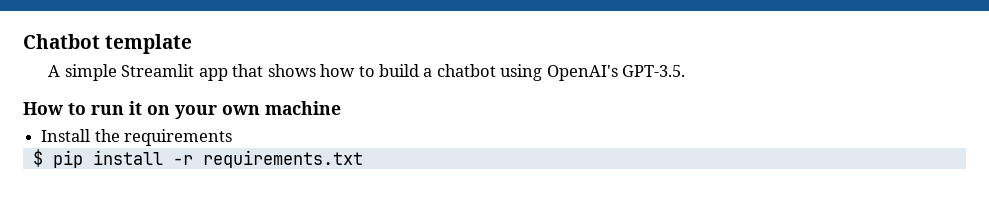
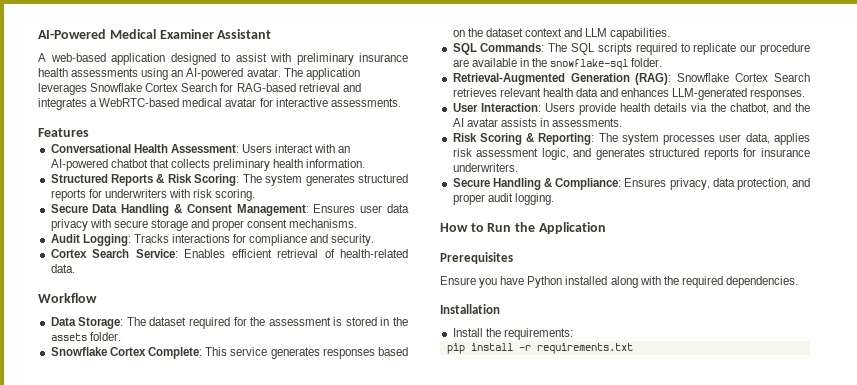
[23,34,193,54] [48,64,686,81] [23,101,341,119] Chatbot template // A simple Streamlit app that shows how to build a chatbot using OpenAI's GPT-3.5. // How to run it on your own machine -> [38,29,272,39] [38,53,408,65] [38,68,360,80] [38,83,361,95] [38,98,401,110] [38,128,89,137] [50,144,351,153] [50,159,366,171] [50,174,408,186] [50,189,256,201] [50,204,409,216] [50,219,358,231] [50,234,375,246] [50,249,409,258] [50,264,75,273] [38,293,97,303] [50,317,408,329] [50,332,121,341] [50,347,408,359] [452,28,671,40] [452,43,810,55] [452,58,663,70] [452,73,810,85] [452,88,806,100] [452,103,810,115] [452,118,623,127] [452,133,810,145] [452,148,810,160] [452,163,518,172] [452,178,810,190] [452,193,554,205] [440,222,606,234] [440,252,513,264] [440,276,798,288] [440,304,500,314] AI-Powered Medical Examiner Assistant // A web-based application designed to assist with preliminary insurance health assessments using an AI-powered avatar. The application leverages Snowflake Cortex Search for RAG-based retrieval and integrates a WebRTC-based medical avatar for interactive assessments. // Features // Conversational Health Assessment: Users interact with an AI-powered chatbot that collects preliminary health information. // Structured Reports & Risk Scoring: The system generates structured reports for underwriters with risk scoring. // Secure Data Handling & Consent Management: Ensures user data privacy with secure storage and proper consent mechanisms. // Audit Logging: Tracks interactions for compliance and security. // Cortex Search Service: Enables efficient retrieval of health-related data. // Workflow // Data Storage: The dataset required for the assessment is stored in the assets folder. // Snowflake Cortex Complete: This service generates responses based on the dataset context and LLM capabilities. // SQL Commands: The SQL scripts required to replicate our procedure are available in the snowflake-sql folder. // Retrieval-Augmented Generation (RAG): Snowflake Cortex Search retrieves relevant health data and enhances LLM-generated responses. // User Interaction: Users provide health details via the chatbot, and the AI avatar assists in assessments. // Risk Scoring & Reporting: The system processes user data, applies risk assessment logic, and generates structured reports for insurance underwriters. // Secure Handling & Compliance: Ensures privacy, data protection, and proper audit logging. // How to Run the Application // Prerequisites // Ensure you have Python installed along with the required dependencies. // Installation
[124,129,233,146] [32,149,43,167] requirements // $ -> [503,328,573,340] requirements: //

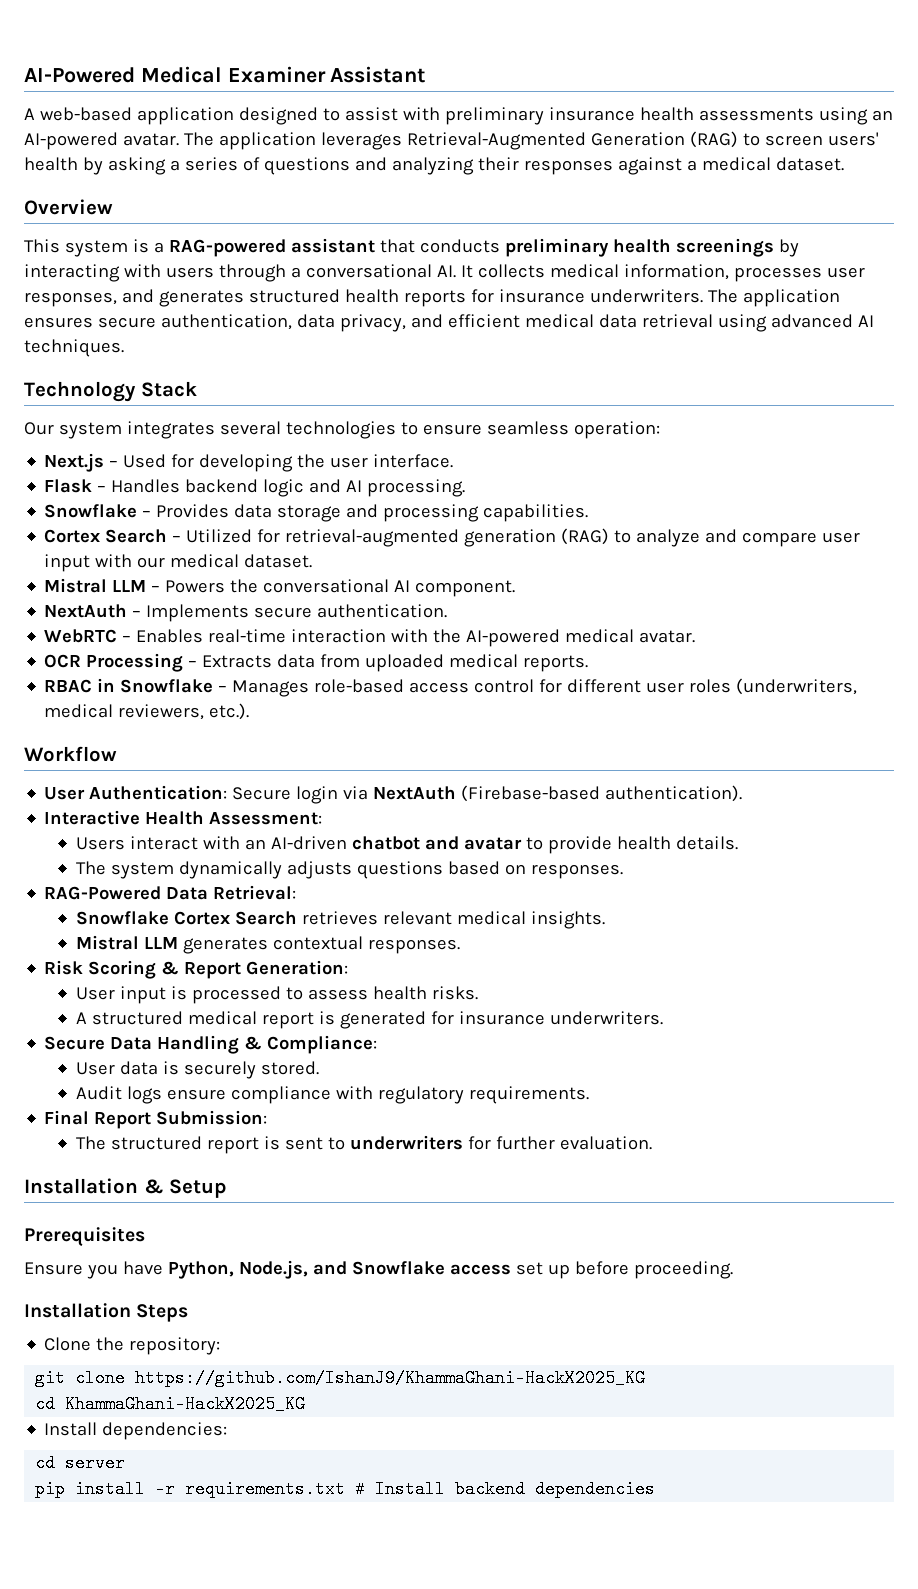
[90,83,361,92] [38,98,401,110] [38,128,89,137] [50,144,131,153] Snowflake Cortex Search for RAG-based retrieval and integrates a WebRTC-based medical avatar for interactive assessments. // Features // Conversational -> [406,131,879,150] [24,157,844,175] [24,199,113,215] [24,238,799,257] [24,264,865,282] [24,289,840,307] [24,314,874,332] [24,339,124,357] [24,381,197,402] [24,421,660,439] [44,453,454,472] [44,479,466,497] [44,504,589,522] [44,528,861,547] [44,554,313,572] [44,578,516,597] [44,604,448,622] [44,629,696,647] [44,653,589,672] [44,678,858,697] [44,703,250,720] [24,746,117,762] [44,785,743,804] [44,810,141,825] Retrieval-Augmented Generation (RAG) to screen users' health by asking a series of questions and analyzing their responses against a medical dataset. // Overview // This system is a RAG-powered assistant that conducts preliminary health screenings by interacting with users through a conversational AI. It collects medical information, processes user responses, and generates structured health reports for insurance underwriters. The application ensures secure authentication, data privacy, and efficient medical data retrieval using advanced AI techniques. // Technology Stack // Our system integrates several technologies to ensure seamless operation: // Next.js – Used for developing the user interface. // Flask – Handles backend logic and AI processing. // Snowflake – Provides data storage and processing capabilities. // Cortex Search – Utilized for retrieval-augmented generation (RAG) to analyze and compare user input with our medical dataset. // Mistral LLM – Powers the conversational AI component. // NextAuth – Implements secure authentication. // WebRTC – Enables real-time interaction with the AI-powered medical avatar. // OCR Processing – Extracts data from uploaded medical reports. // RBAC in Snowflake – Manages role-based access control for different user roles (underwriters, medical reviewers, etc.). // Workflow // User Authentication: Secure login via NextAuth (Firebase-based authentication). // Interactive
(239, 148) none -> (323, 818) //
[50,159,366,171] [50,174,408,186] [50,189,256,201] [50,204,409,216] [50,219,358,231] [50,234,375,246] [50,249,409,258] [50,264,75,273] [38,293,97,303] [50,317,408,329] [50,332,121,341] [50,347,408,359] [452,28,671,40] [452,43,810,55] [452,58,663,70] [452,73,810,85] [452,88,806,100] [452,103,810,115] [452,118,623,127] [452,133,810,145] [452,148,810,160] [452,163,518,172] [452,178,810,190] [452,193,554,205] [440,222,606,234] [440,252,513,264] [440,276,798,288] [440,304,500,314] [452,328,573,340] AI-powered chatbot that collects preliminary health information. // Structured Reports & Risk Scoring: The system generates structured reports for underwriters with risk scoring. // Secure Data Handling & Consent Management: Ensures user data privacy with secure storage and proper consent mechanisms. // Audit Logging: Tracks interactions for compliance and security. // Cortex Search Service: Enables efficient retrieval of health-related data. // Workflow // Data Storage: The dataset required for the assessment is stored in the assets folder. // Snowflake Cortex Complete: This service generates responses based on the dataset context and LLM capabilities. // SQL Commands: The SQL scripts required to replicate our procedure are available in the snowflake-sql folder. // Retrieval-Augmented Generation (RAG): Snowflake Cortex Search retrieves relevant health data and enhances LLM-generated responses. // User Interaction: Users provide health details via the chatbot, and the AI avatar assists in assessments. // Risk Scoring & Reporting: The system processes user data, applies risk assessment logic, and generates structured reports for insurance underwriters. // Secure Handling & Compliance: Ensures privacy, data protection, and proper audit logging. // How to Run the Application // Prerequisites // Ensure you have Python installed along with the required dependencies. // Installation // Install the requirements: -> [271,836,738,854] [76,861,623,879] [44,885,297,900] [76,911,605,929] [76,935,461,954] [44,960,349,979] [76,986,478,1004] [76,1011,663,1029] [44,1035,378,1054] [76,1061,320,1079] [76,1086,589,1104] [44,1110,268,1129] [76,1135,652,1154] [24,1178,228,1198] [24,1227,145,1246] [24,1260,733,1279] [24,1303,189,1322] [44,1337,221,1355] [35,1369,646,1387] [35,1395,306,1413] [44,1422,228,1440] [35,1454,126,1472] AI-driven chatbot and avatar to provide health details. // The system dynamically adjusts questions based on responses. // RAG-Powered Data Retrieval: // Snowflake Cortex Search retrieves relevant medical insights. // Mistral LLM generates contextual responses. // Risk Scoring & Report Generation: // User input is processed to assess health risks. // A structured medical report is generated for insurance underwriters. // Secure Data Handling & Compliance: // User data is securely stored. // Audit logs ensure compliance with regulatory requirements. // Final Report Submission: // The structured report is sent to underwriters for further evaluation. // Installation & Setup // Prerequisites // Ensure you have Python, Node.js, and Snowflake access set up before proceeding. // Installation Steps // Clone the repository: // git clone https://github.com/IshanJ9/KhammaGhani-HackX2025_KG // cd KhammaGhani-HackX2025_KG // Install dependencies: // cd server
(633, 348) none -> [355,1480,656,1498] # Install backend dependencies

